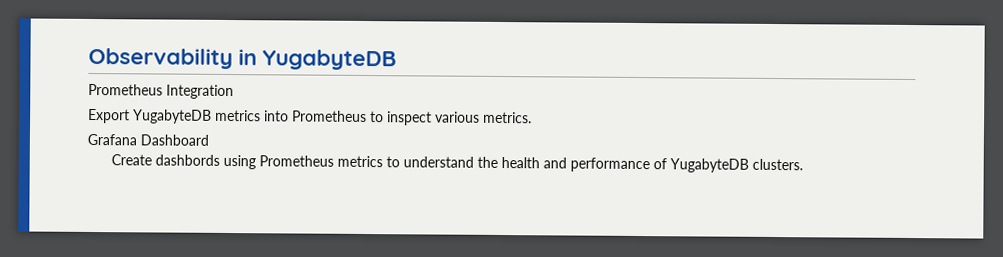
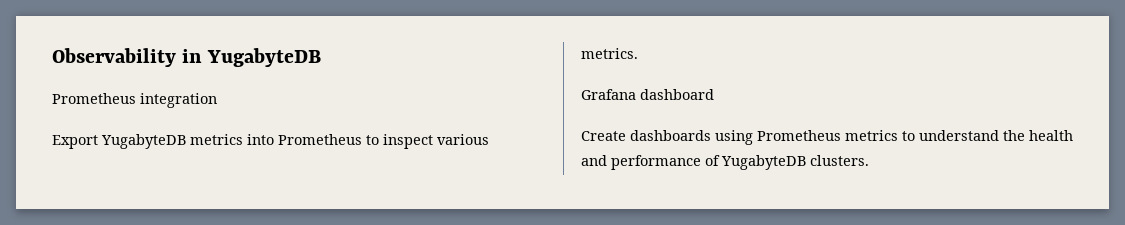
[166,84,234,100] Integration -> [140,93,217,108] integration
[140,134,209,146] Dashboard -> [640,89,714,100] dashboard
[155,154,221,166] dashbords -> [630,130,711,141] dashboards

